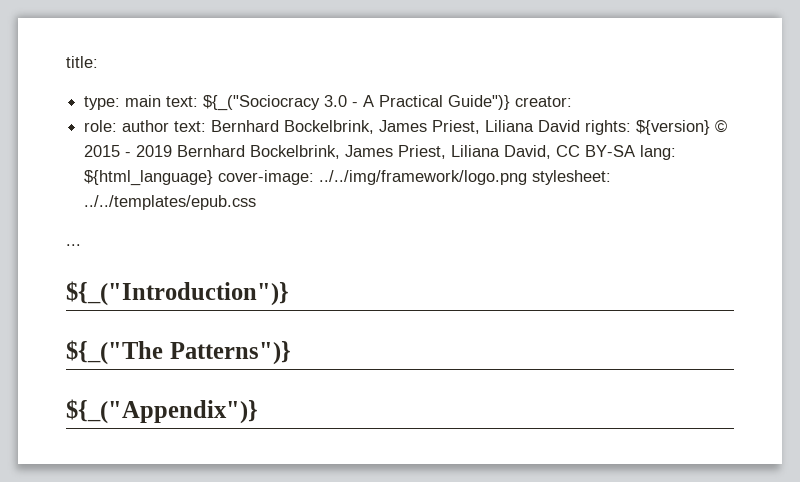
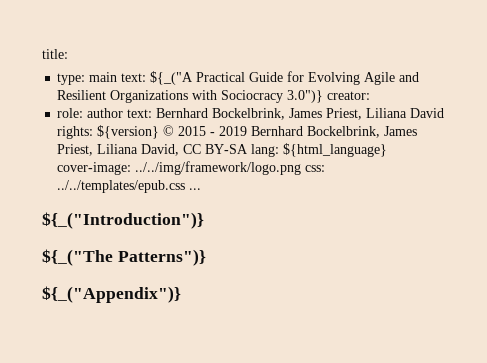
[203,95,511,111] ${_("Sociocracy 3.0 - A Practical Guide")} -> [150,71,420,85] [57,90,324,103] ${_("A Practical Guide for Evolving Agile and Resilient Organizations with Sociocracy 3.0")}
[532,170,612,185] stylesheet: -> [305,165,326,172] css:
(257, 202) // -> (186, 186) none

